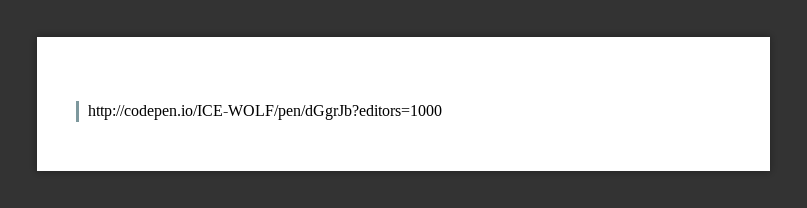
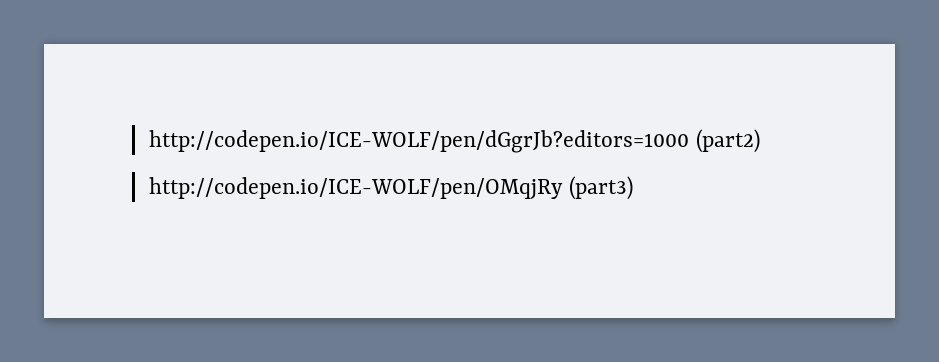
(442, 112) none -> [695,129,760,153] [148,176,633,200] (part2) // http://codepen.io/ICE-WOLF/pen/OMqjRy (part3)

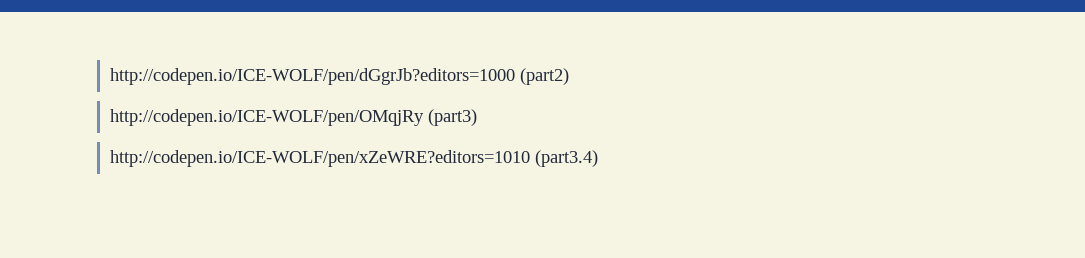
(633, 188) none -> [110,150,599,167] // http://codepen.io/ICE-WOLF/pen/xZeWRE?editors=1010 (part3.4)

